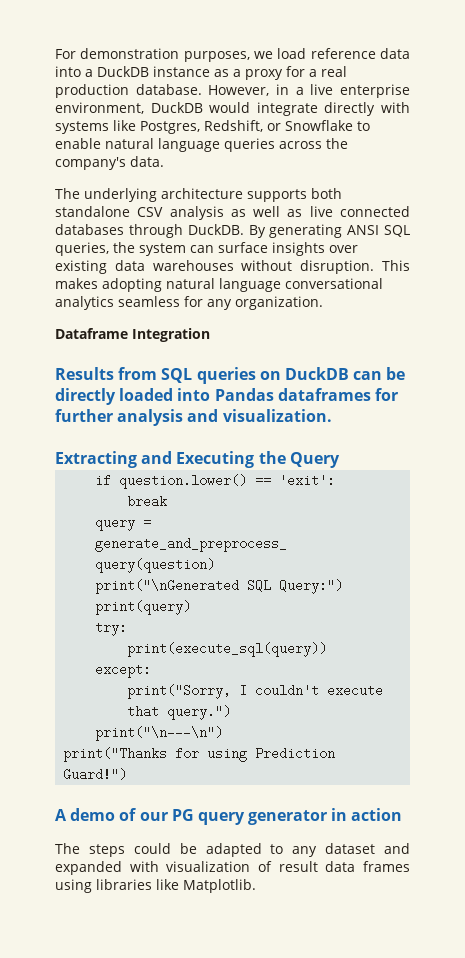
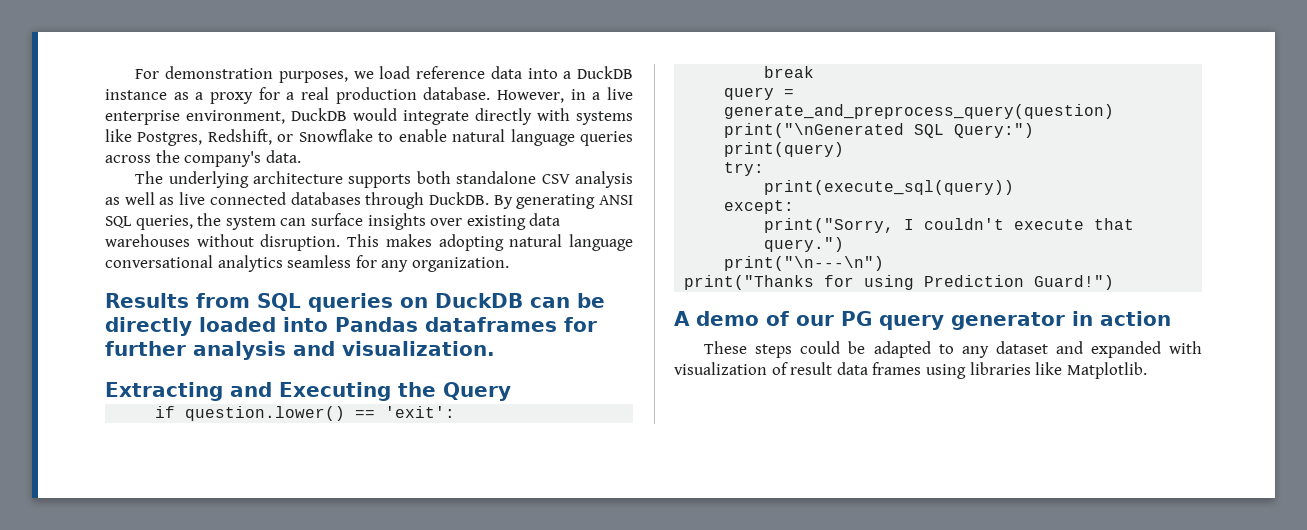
[55,328,210,342] // Dataframe Integration -> (509, 264) none
[55,843,80,854] The -> [704,341,748,354] These

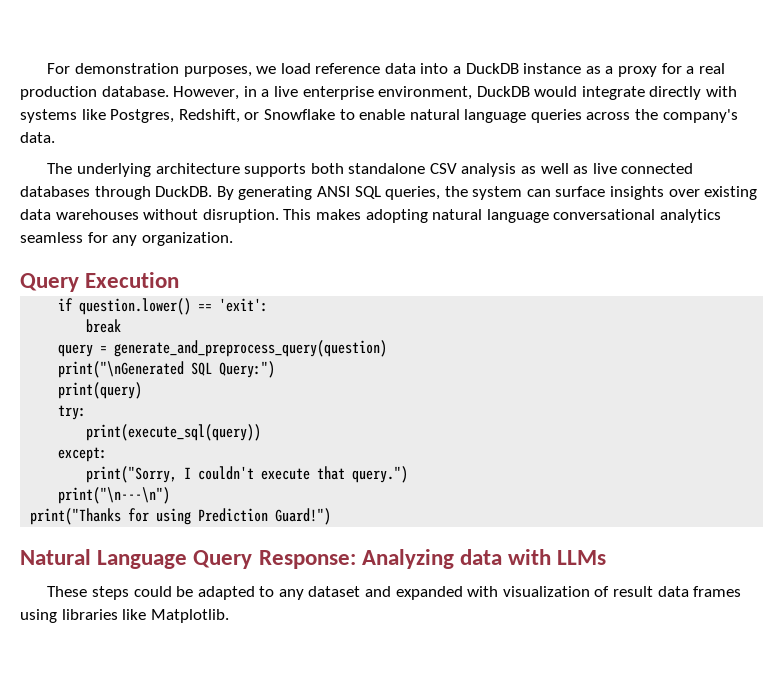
[105,293,605,312] [105,317,597,336] [105,341,495,360] [105,382,511,401] Results from SQL queries on DuckDB can be directly loaded into Pandas dataframes for further analysis and visualization. // Extracting and Executing the Query -> [20,272,180,292] Query Execution
[674,311,1171,330] A demo of our PG query generator in action -> [20,549,607,569] Natural Language Query Response: Analyzing data with LLMs

